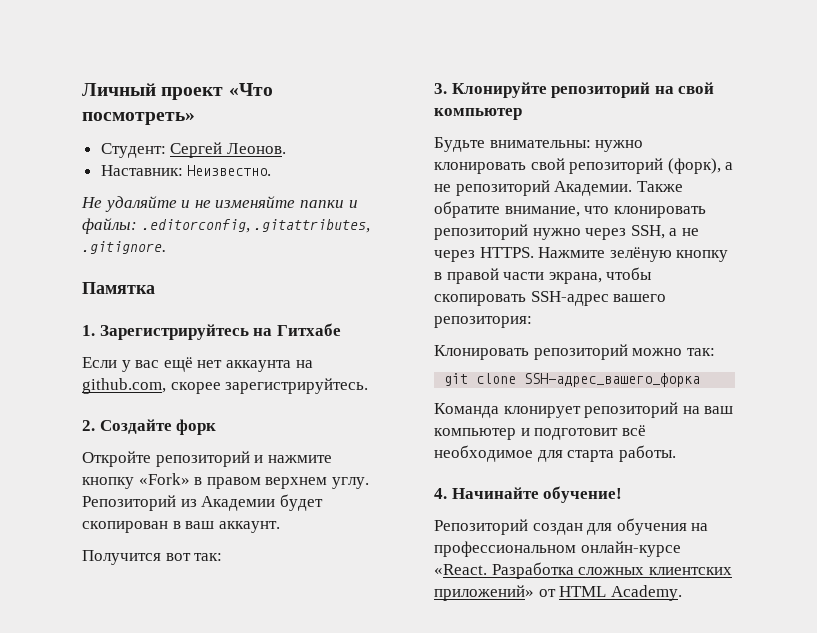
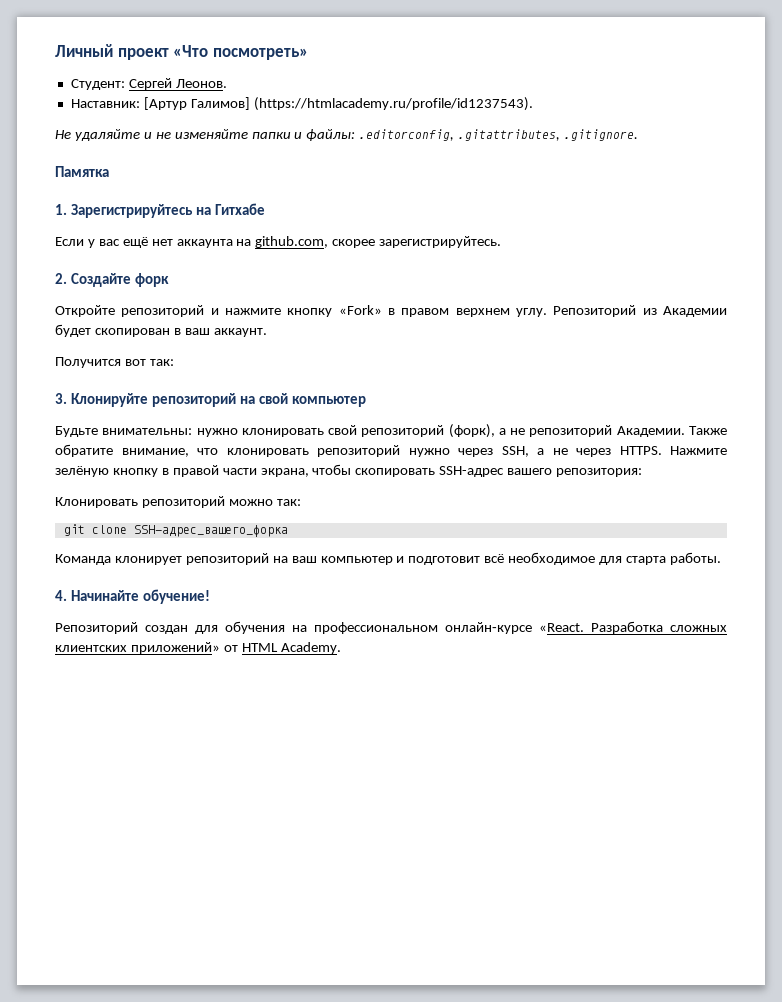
[187,165,272,176] Неизвестно. -> [143,97,533,111] [Артур Галимов] (https://htmlacademy.ru/profile/id1237543).

